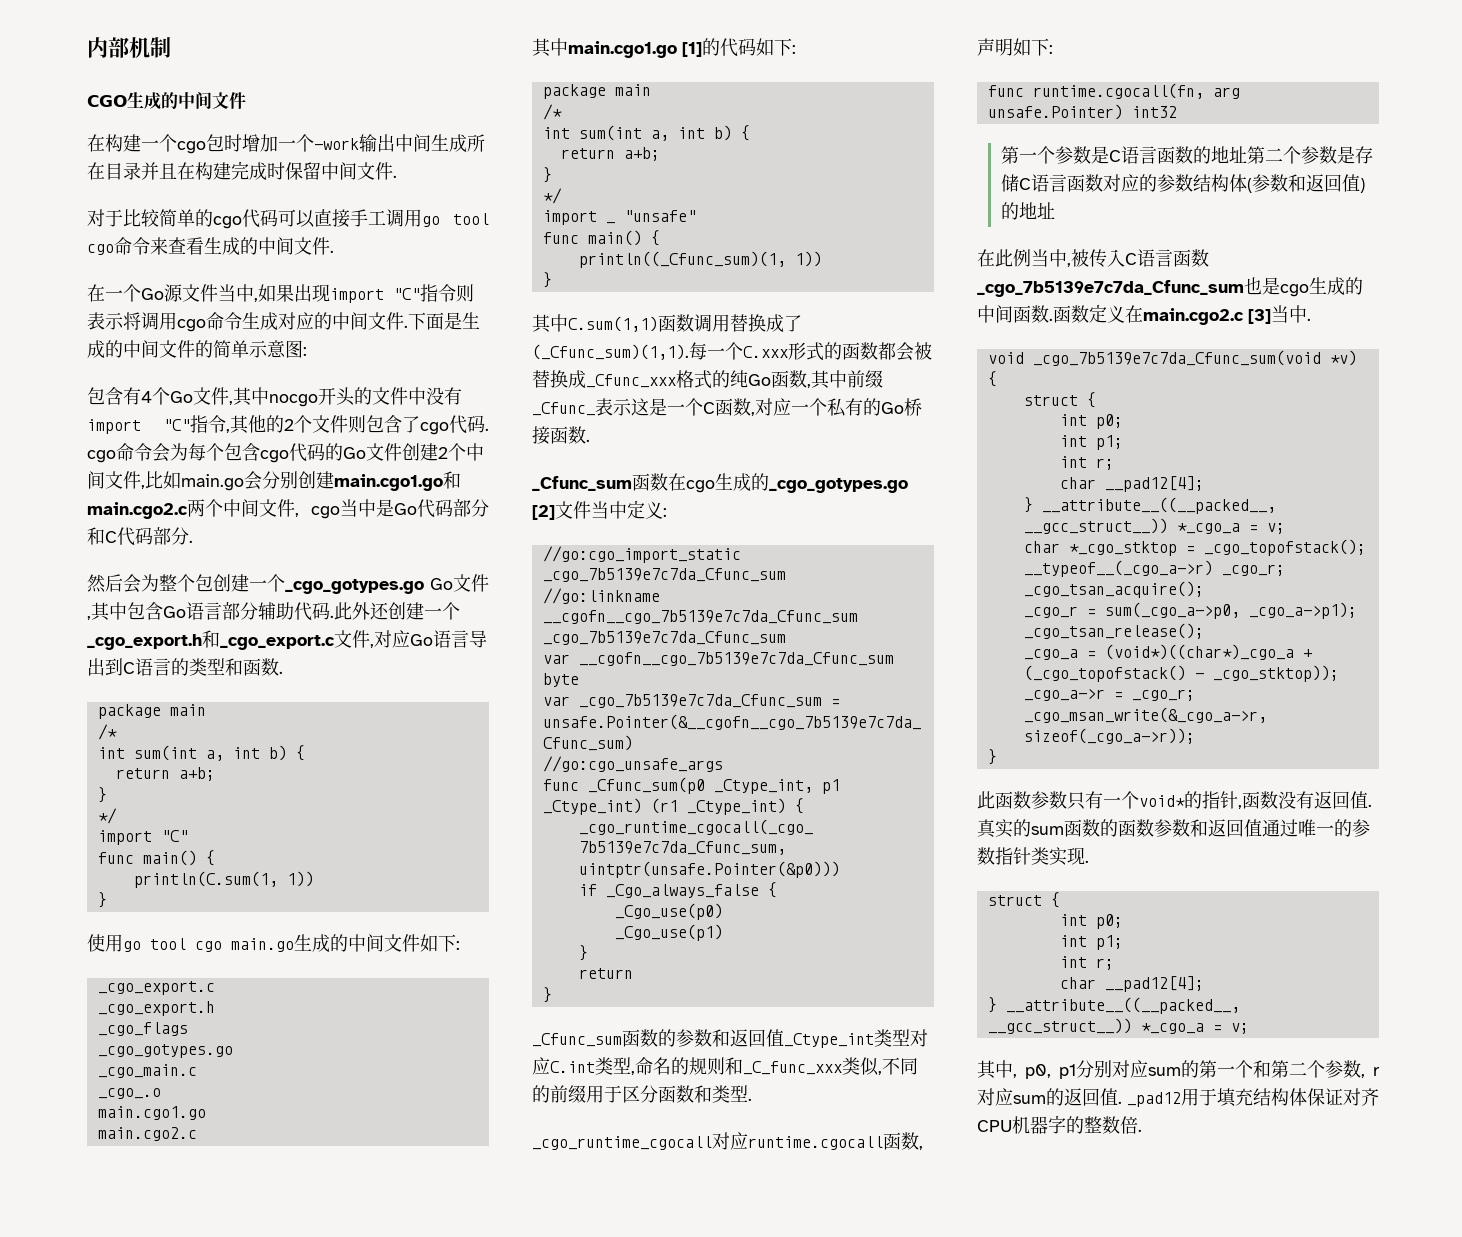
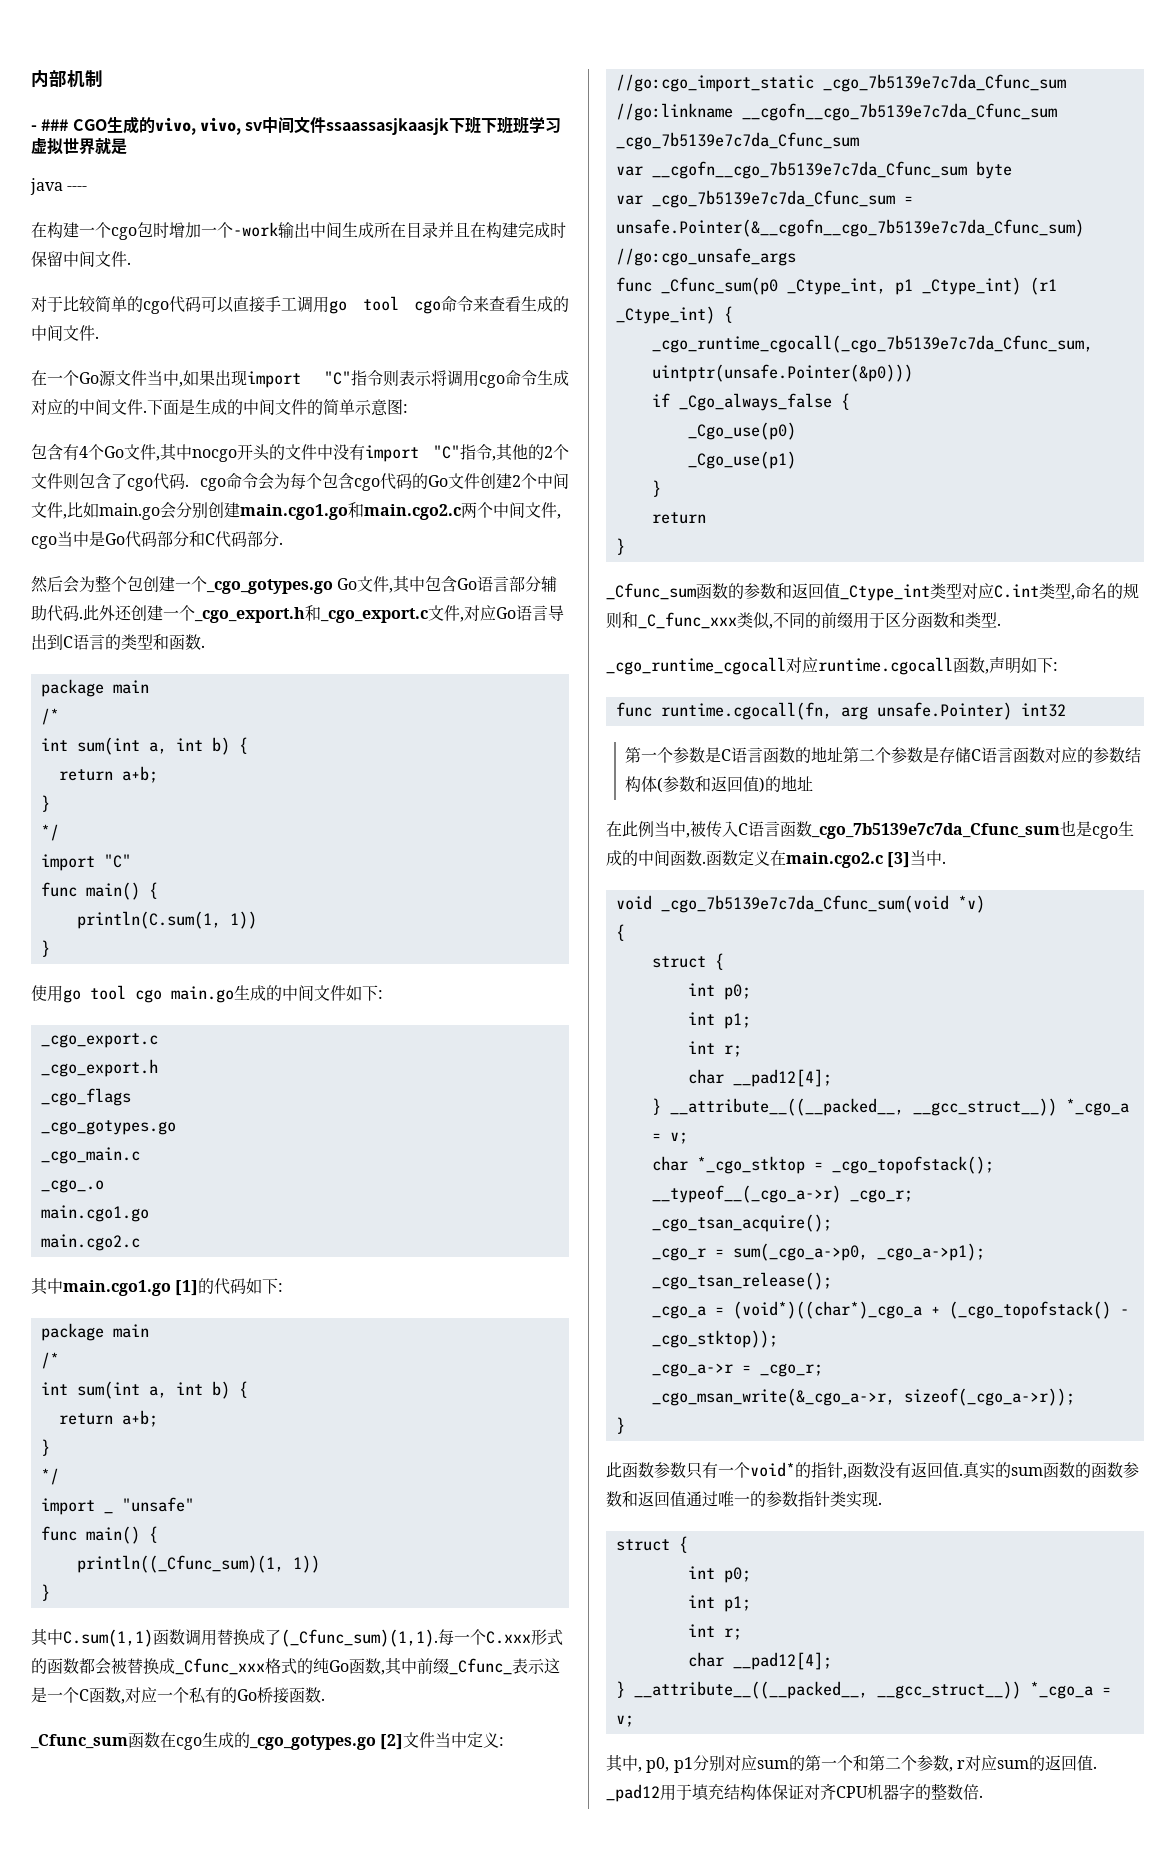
(171, 47) none -> [31,119,69,131] - ###
[178,92,246,109] 中间文件 -> [154,116,562,135] [31,137,127,155] [30,178,88,195] vivo, vivo, sv中间文件ssaassasjkaasjk下班下班班学习虚拟世界就是 // java ----

